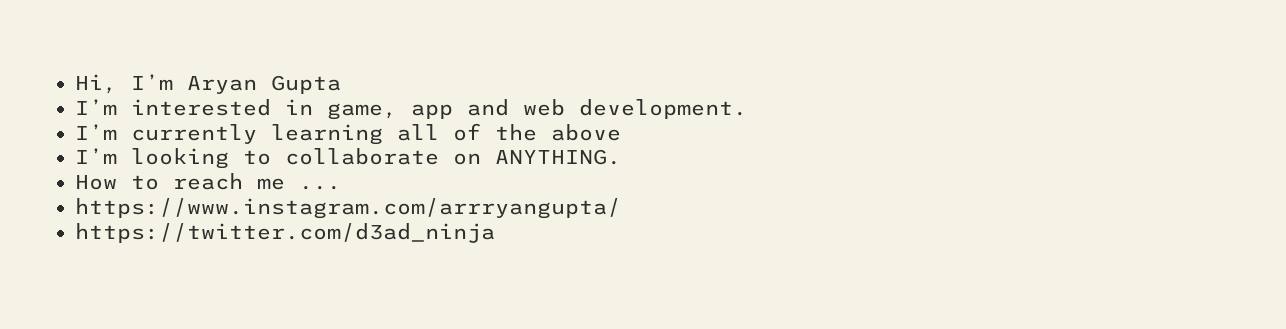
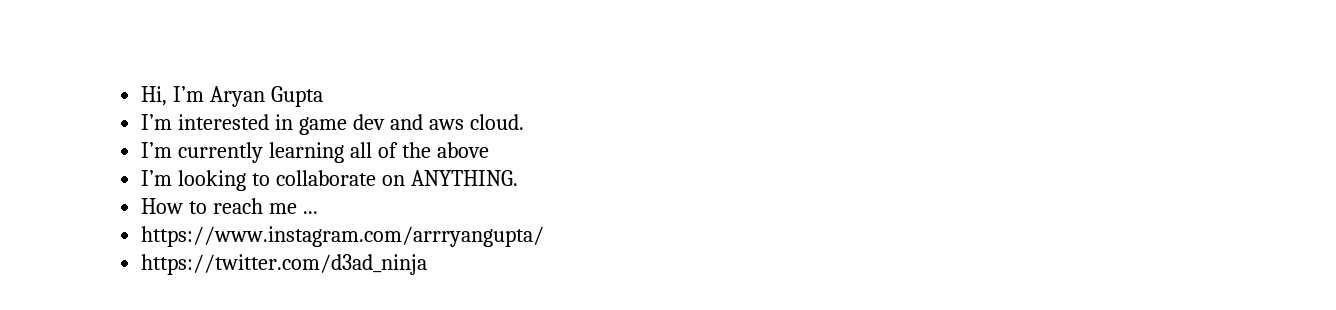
[327,99,747,120] game, app and web development. -> [299,114,524,135] game dev and aws cloud.

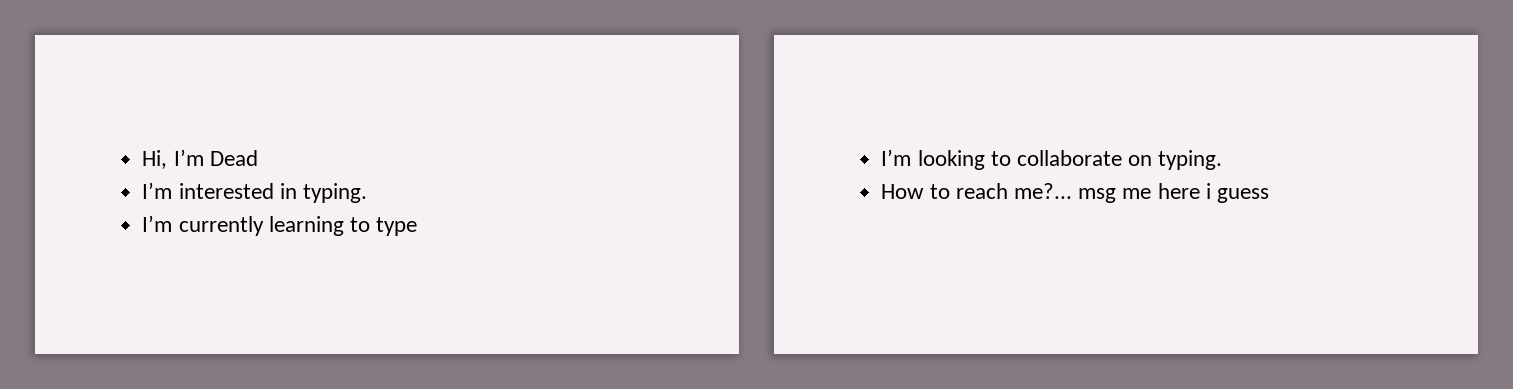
[210,86,324,107] Aryan Gupta -> [209,150,258,166] Dead
[299,114,524,135] game dev and aws cloud. -> [302,183,367,203] typing.
[350,142,489,158] all of the above -> [349,217,418,236] to type
[410,170,518,186] ANYTHING. -> [1158,150,1223,170] typing.
[269,203,318,214] [141,226,545,247] [141,254,428,275] me ... // https://www.instagram.com/arrryangupta/ // https://twitter.com/d3ad_ninja -> [1013,183,1269,203] me?... msg me here i guess

